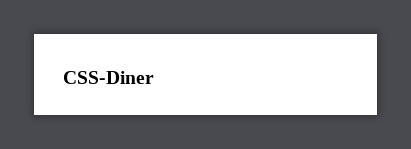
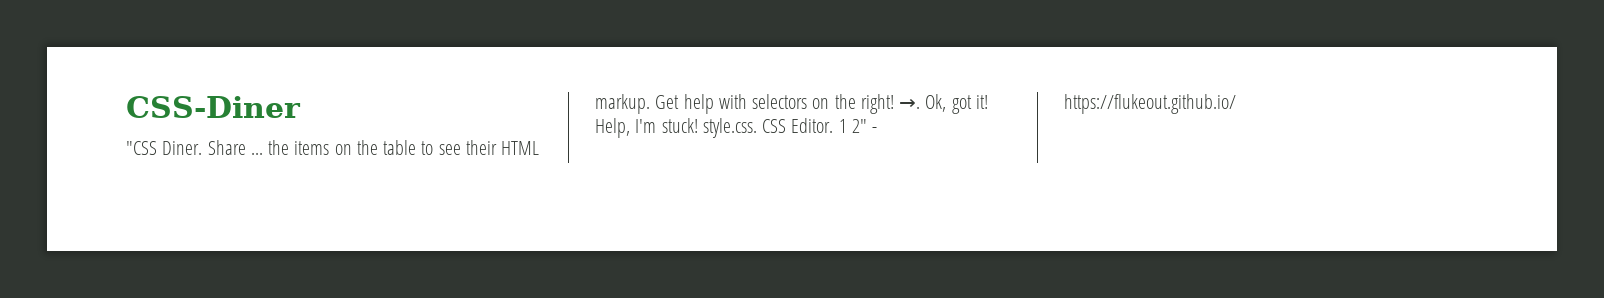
(154, 77) none -> [126,140,540,155] [595,94,988,114] [595,118,878,138] [1064,94,1236,114] // "CSS Diner. Share ... the items on the table to see their HTML markup. Get help with selectors on the right! →. Ok, got it! Help, I'm stuck! style.css. CSS Editor. 1 2" - https://flukeout.github.io/

